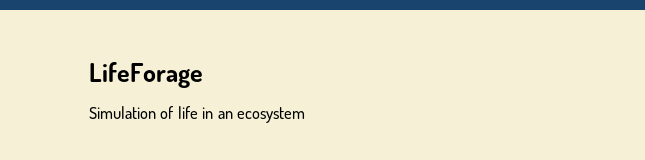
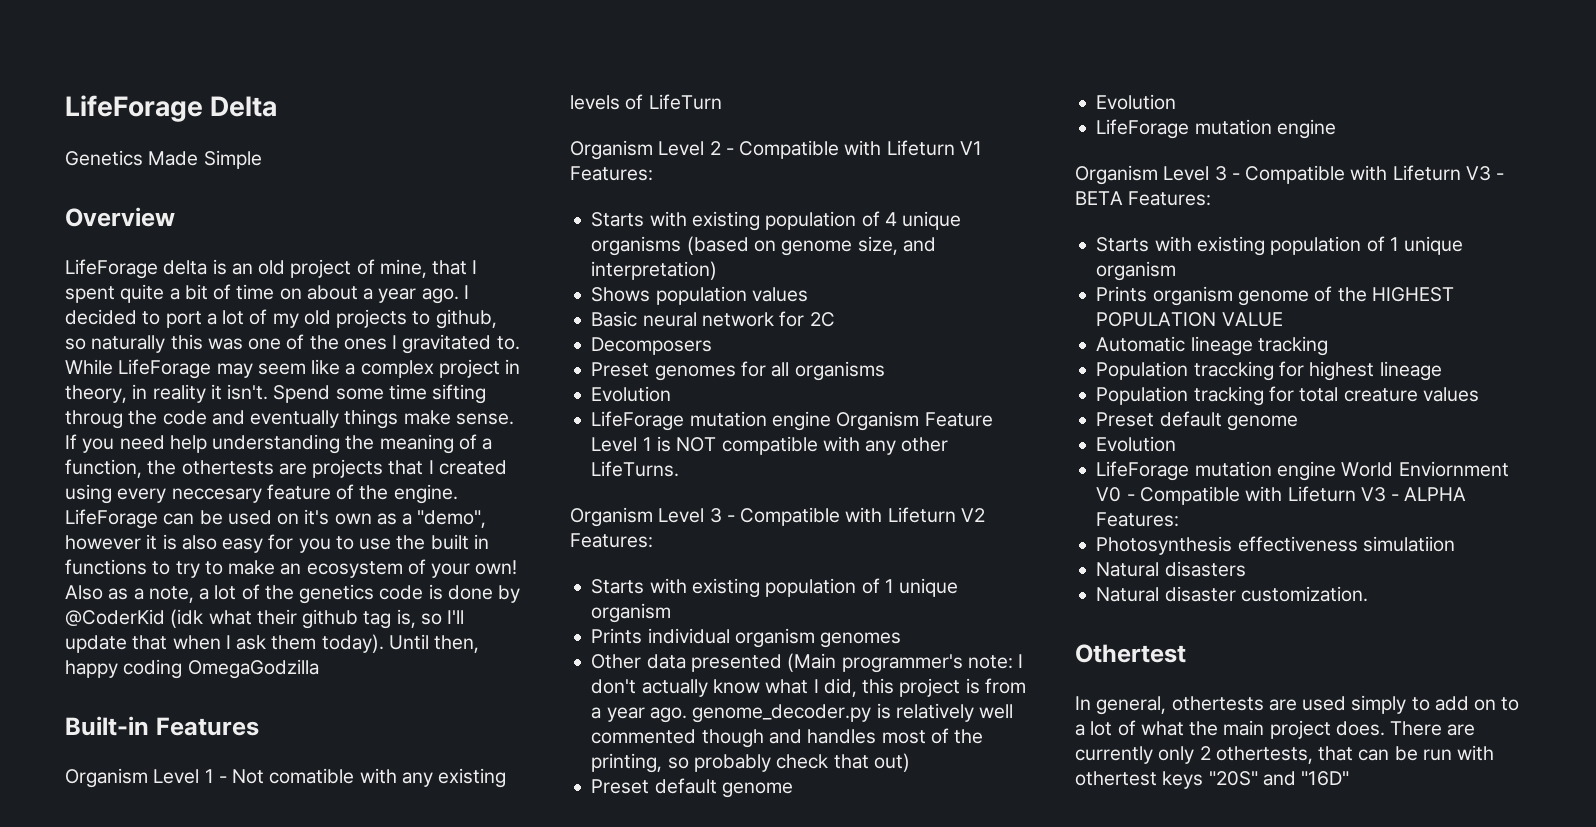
[89,62,203,88] [89,106,306,123] LifeForage // Simulation of life in an ecosystem -> [65,95,278,122] [65,150,262,169] [65,207,175,227] [65,259,478,279] [65,284,469,304] [65,309,497,329] [65,334,520,354] [65,359,521,379] [65,384,487,404] [65,409,514,429] [65,434,493,454] [65,459,507,478] [65,484,458,504] [65,509,487,529] [65,534,489,553] [65,559,518,578] [65,584,521,604] [65,609,465,629] [65,634,480,653] [65,659,319,679] [65,716,259,736] [65,768,507,788] [570,94,722,110] [570,140,982,160] [570,166,653,181] [591,211,962,231] [591,236,936,256] [591,261,718,280] [591,286,808,305] [591,311,835,327] [591,337,713,355] [591,361,885,381] [591,386,672,402] [591,411,993,431] [591,436,949,455] [591,461,680,477] [570,507,985,527] [570,533,653,548] [591,578,959,598] [591,603,672,623] [591,628,902,648] [591,653,1024,673] [591,678,1026,697] [591,703,1014,723] [591,728,984,748] [591,753,910,773] [591,778,793,798] [1096,94,1177,110] [1096,119,1336,139] [1075,165,1505,185] [1075,191,1212,206] [1096,236,1464,256] [1096,261,1177,281] [1096,286,1454,306] [1096,312,1283,327] [1096,336,1328,356] [1096,361,1442,381] [1096,386,1479,406] [1096,411,1298,431] [1096,436,1177,452] [1096,461,1509,481] [1096,486,1467,505] [1096,512,1180,527] [1096,536,1455,555] [1096,561,1246,577] [1096,586,1368,602] [1075,644,1186,663] [1075,695,1520,715] [1075,720,1476,739] [1075,745,1495,764] [1075,771,1350,789] LifeForage Delta // Genetics Made Simple // Overview // LifeForage delta is an old project of mine, that I spent quite a bit of time on about a year ago. I decided to port a lot of my old projects to github, so naturally this was one of the ones I gravitated to. While LifeForage may seem like a complex project in theory, in reality it isn't. Spend some time sifting throug the code and eventually things make sense. If you need help understanding the meaning of a function, the othertests are projects that I created using every neccesary feature of the engine. LifeForage can be used on it's own as a "demo", however it is also easy for you to use the built in functions to try to make an ecosystem of your own! Also as a note, a lot of the genetics code is done by @CoderKid (idk what their github tag is, so I'll update that when I ask them today). Until then, happy coding OmegaGodzilla // Built-in Features // Organism Level 1 - Not comatible with any existing levels of LifeTurn // Organism Level 2 - Compatible with Lifeturn V1 Features: // Starts with existing population of 4 unique organisms (based on genome size, and interpretation) // Shows population values // Basic neural network for 2C // Decomposers // Preset genomes for all organisms // Evolution // LifeForage mutation engine Organism Feature Level 1 is NOT compatible with any other LifeTurns. // Organism Level 3 - Compatible with Lifeturn V2 Features: // Starts with existing population of 1 unique organism // Prints individual organism genomes // Other data presented (Main programmer's note: I don't actually know what I did, this project is from a year ago. genome_decoder.py is relatively well commented though and handles most of the printing, so probably check that out) // Preset default genome // Evolution // LifeForage mutation engine // Organism Level 3 - Compatible with Lifeturn V3 - BETA Features: // Starts with existing population of 1 unique organism // Prints organism genome of the HIGHEST POPULATION VALUE // Automatic lineage tracking // Population traccking for highest lineage // Population tracking for total creature values // Preset default genome // Evolution // LifeForage mutation engine World Enviornment V0 - Compatible with Lifeturn V3 - ALPHA Features: // Photosynthesis effectiveness simulatiion // Natural disasters // Natural disaster customization. // Othertest // In general, othertests are used simply to add on to a lot of what the main project does. There are currently only 2 othertests, that can be run with othertest keys "20S" and "16D"

